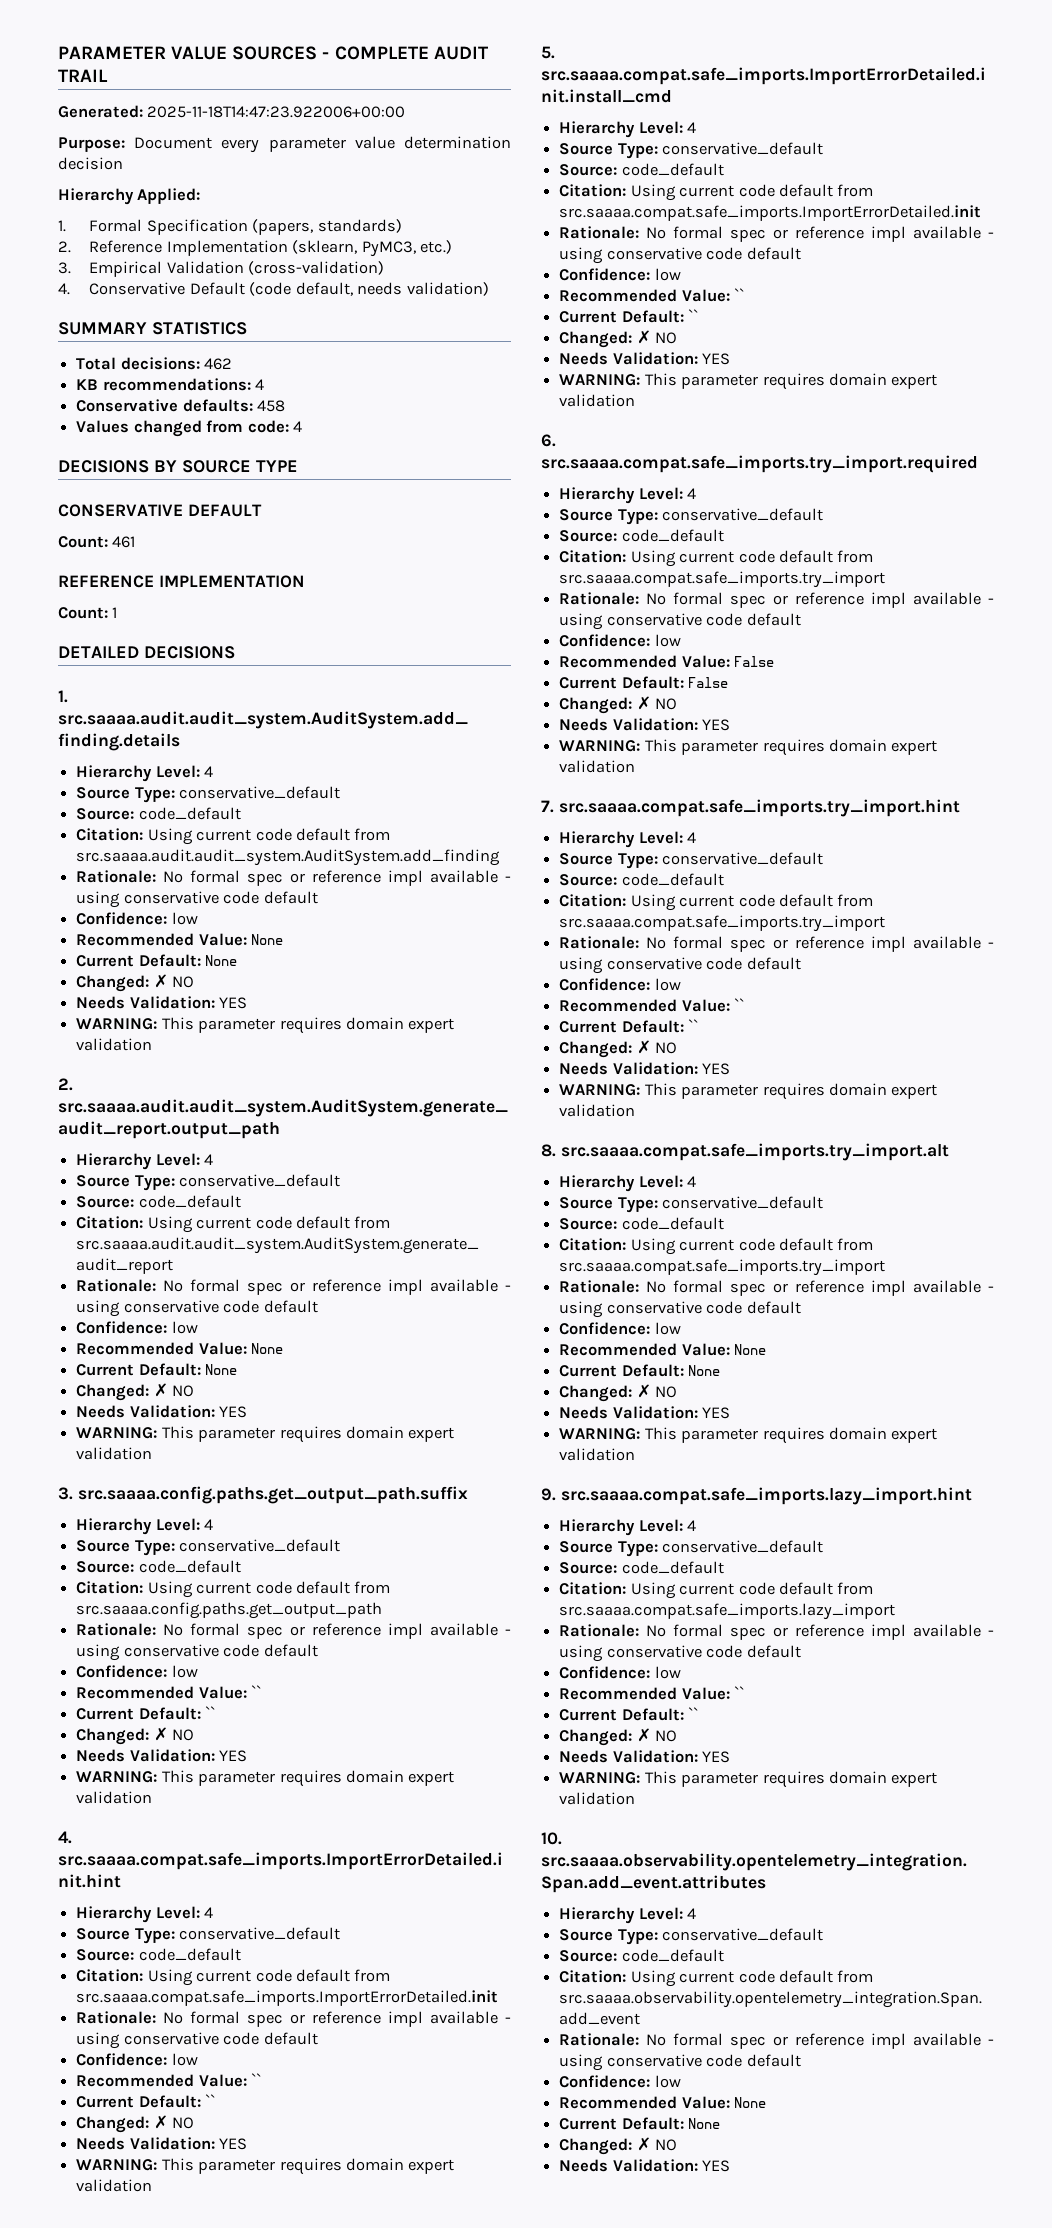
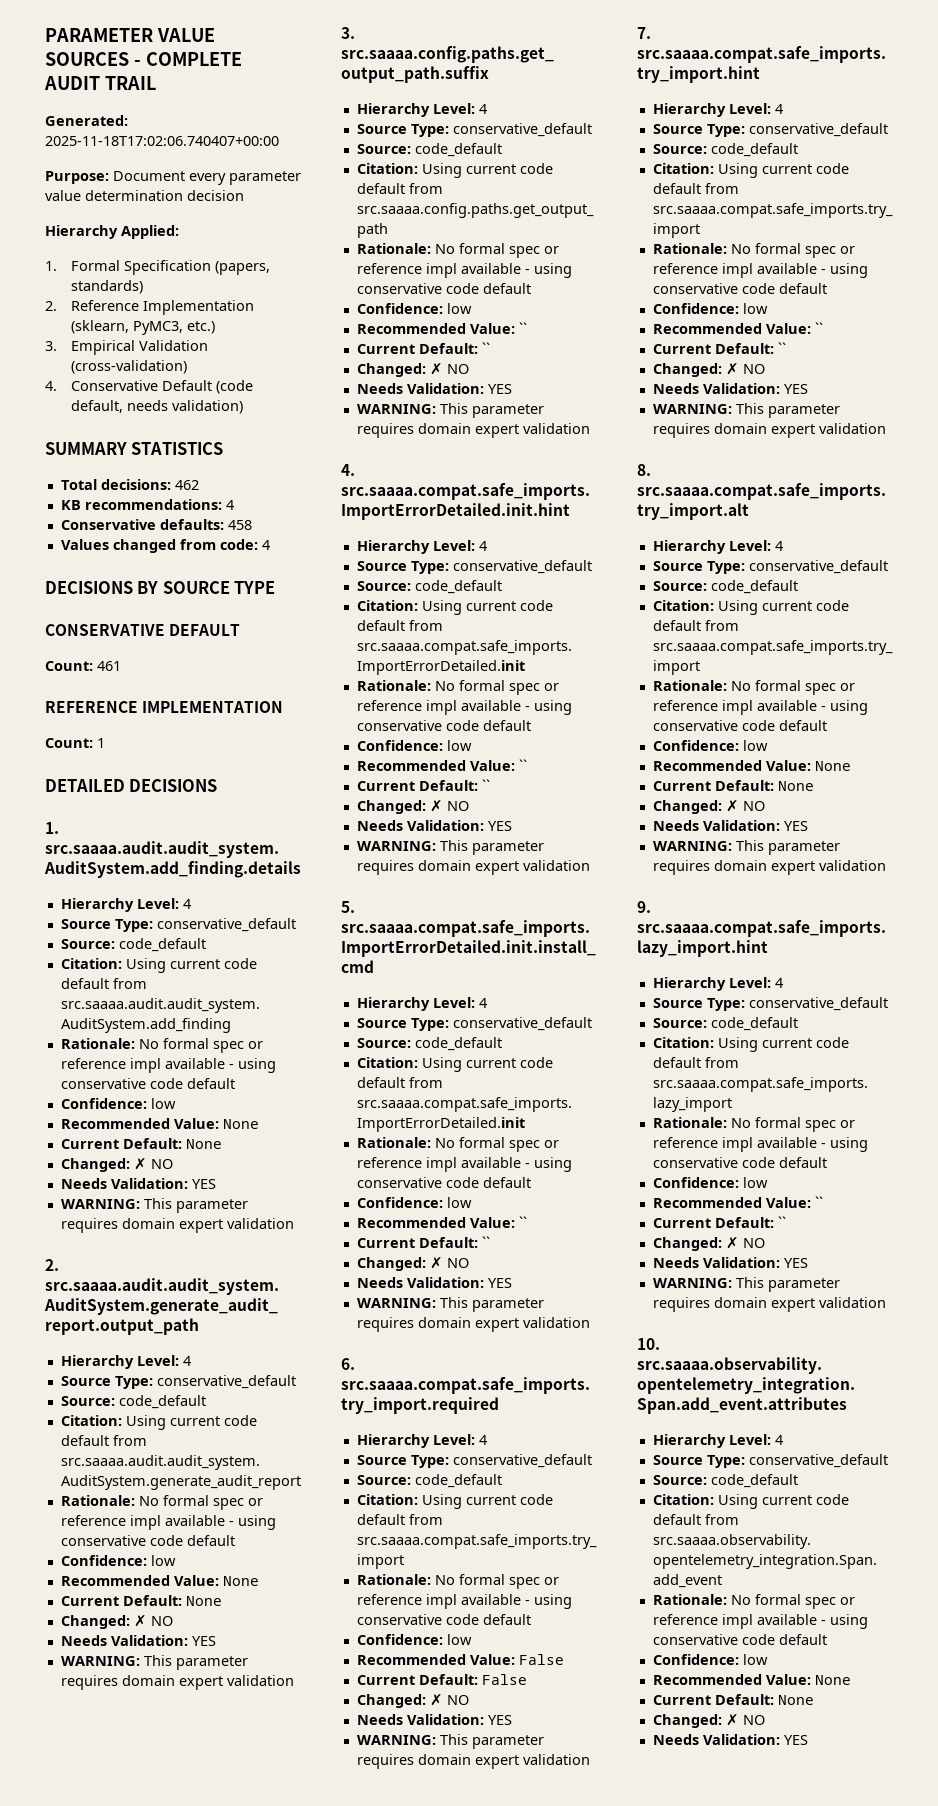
[147,106,406,118] 2025-11-18T14:47:23.922006+00:00 -> [45,136,279,146] 2025-11-18T17:02:06.740407+00:00

